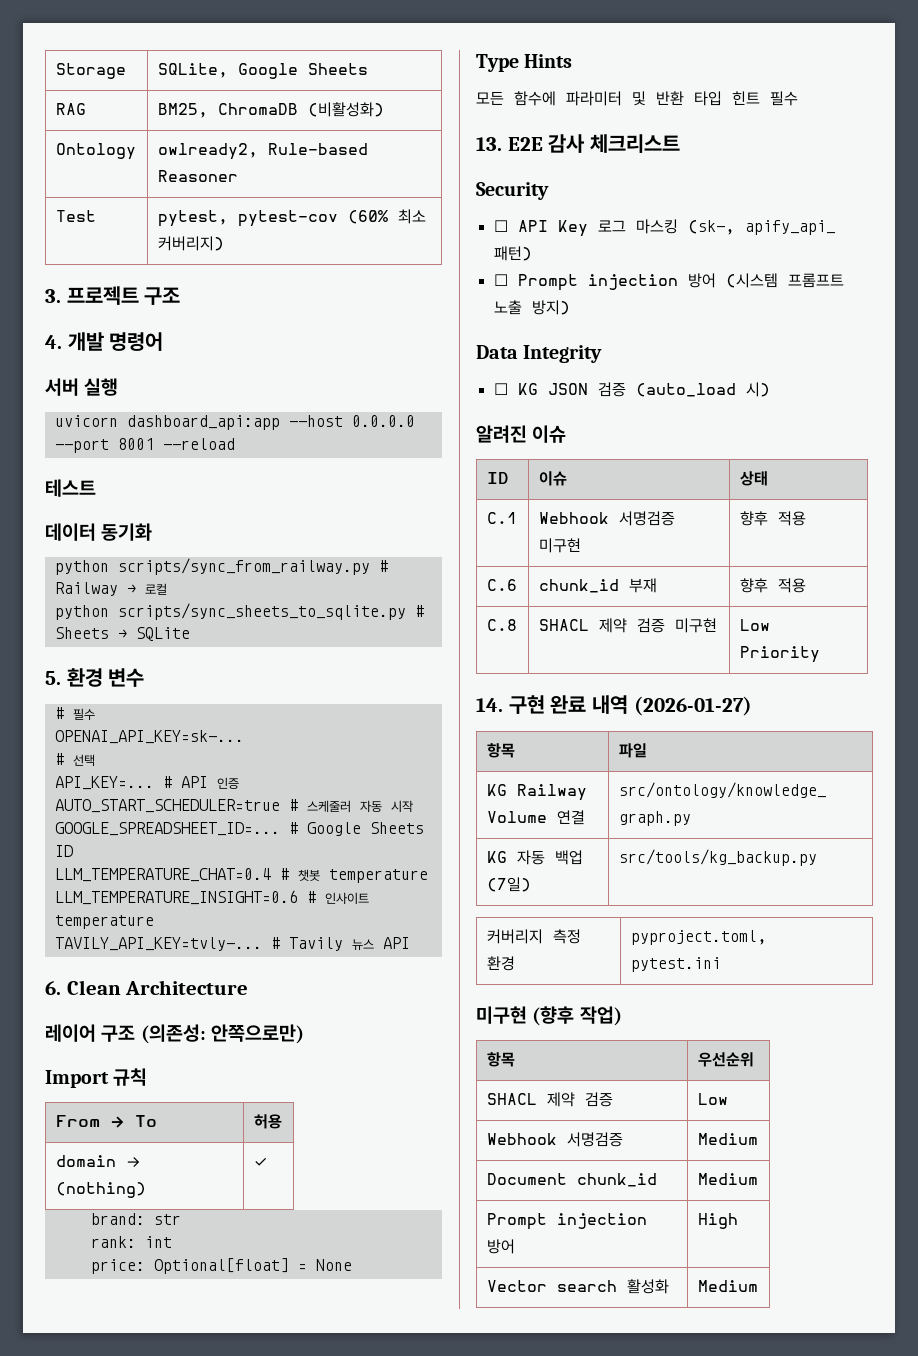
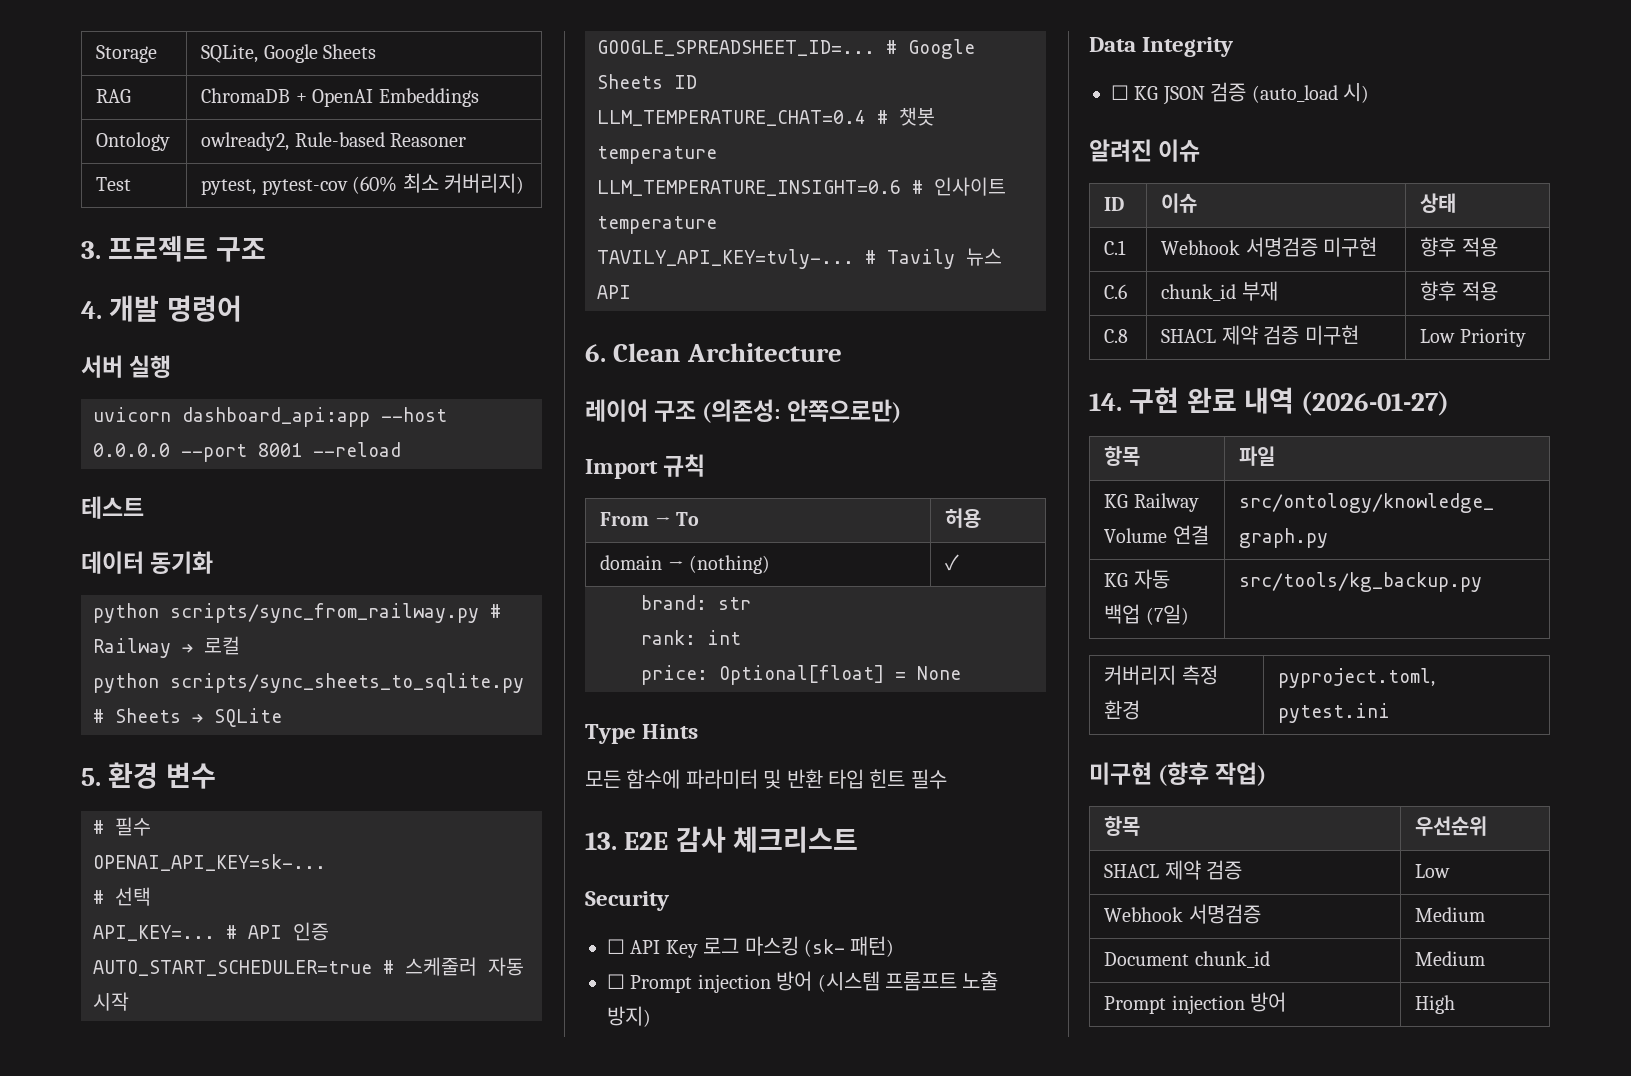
[157,102,384,118] BM25, ChromaDB (비활성화) -> [201,88,479,107] ChromaDB + OpenAI Embeddings
[687,220,835,235] (sk-, apify_api_ -> [804,939,845,957] (sk-
[486,1279,669,1294] [697,1280,758,1292] // Vector search 활성화 | Medium -> (1456, 1004) none

